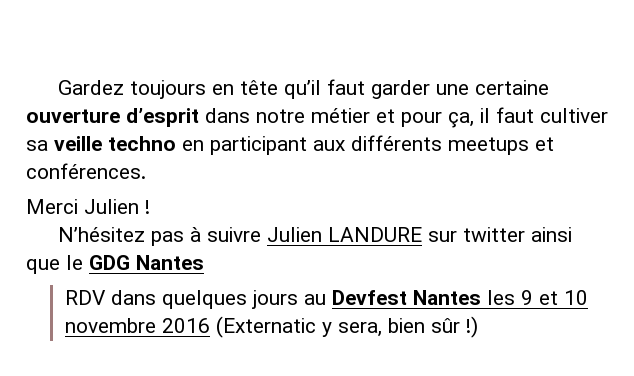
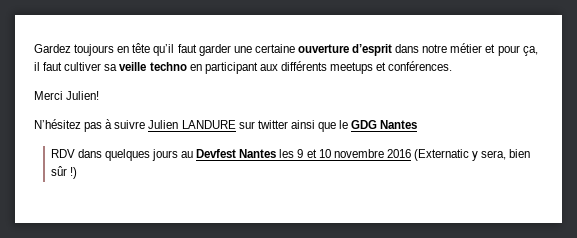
[84,199,150,214] Julien ! -> [66,91,100,100] Julien!

